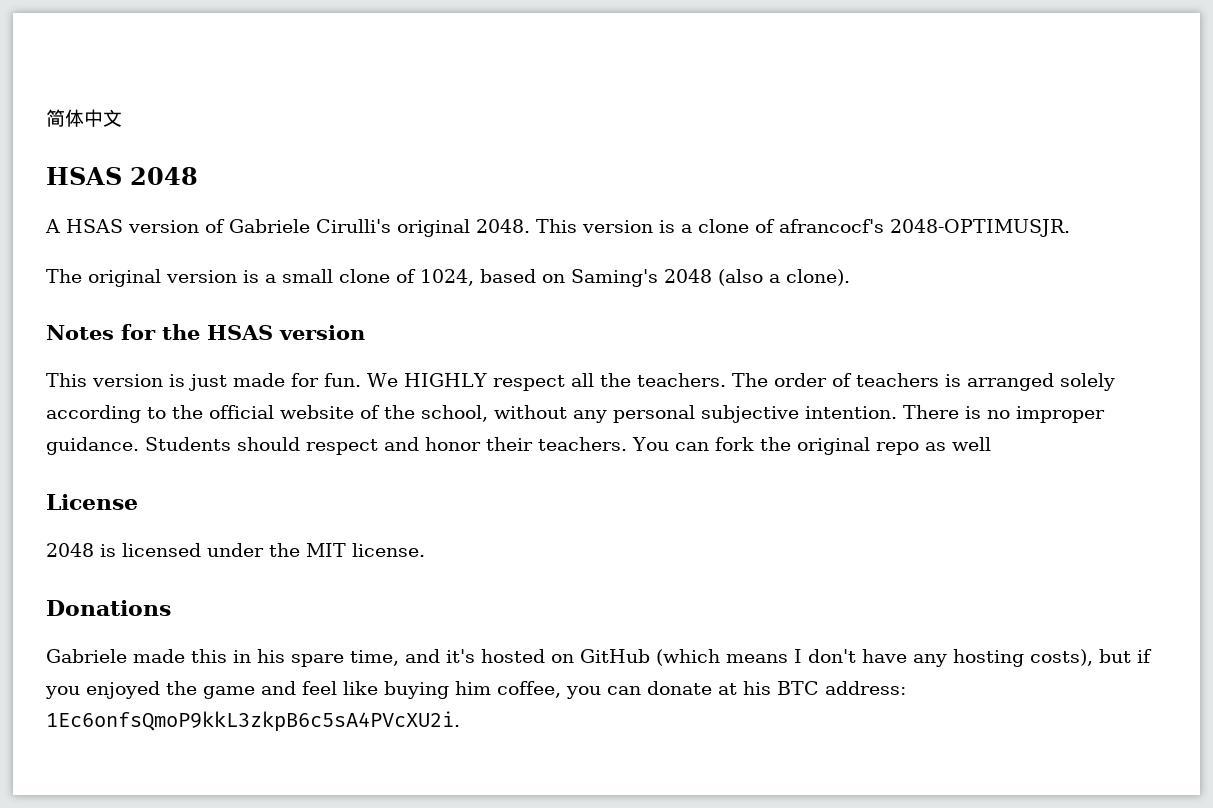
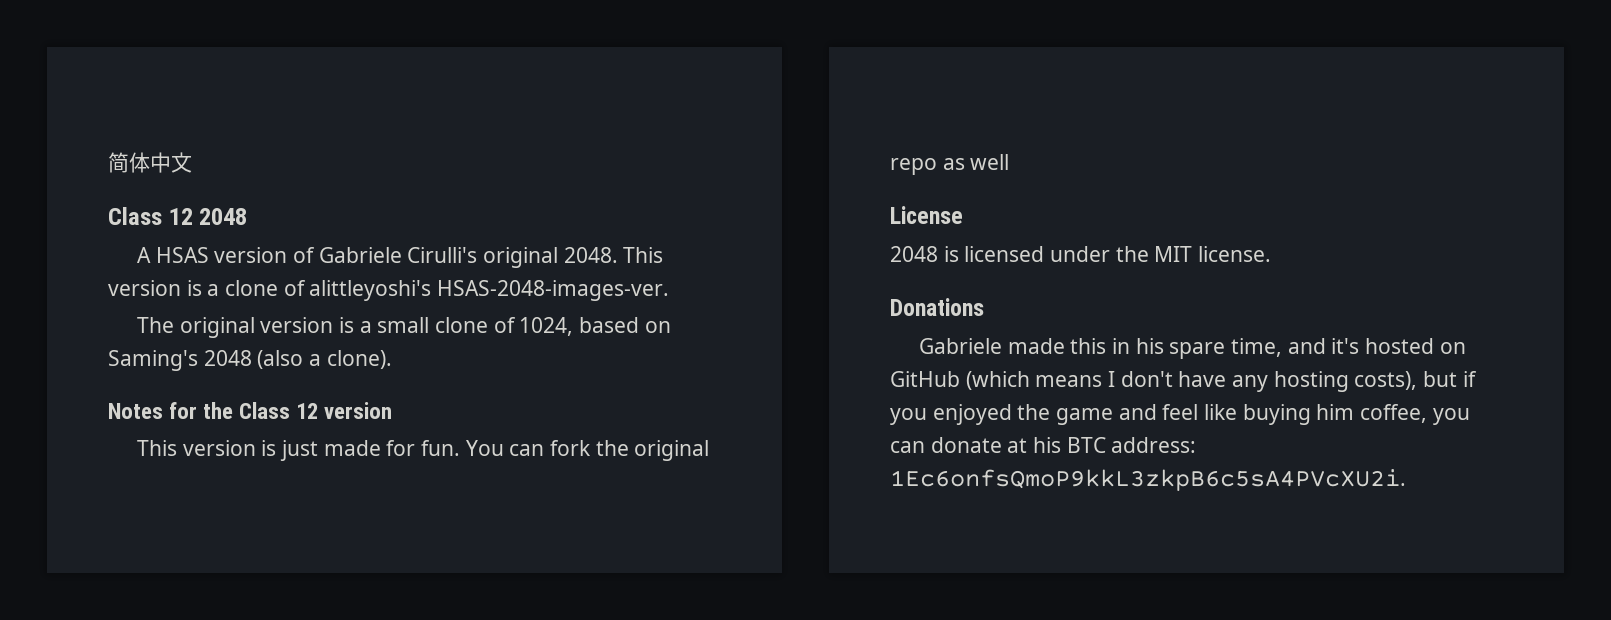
[46,167,122,185] HSAS -> [108,207,193,225] Class 12
[779,219,1070,237] afrancocf's 2048-OPTIMUSJR. -> [309,280,670,301] alittleyoshi's HSAS-2048-images-ver.
[207,325,273,340] HSAS -> [239,402,319,419] Class 12
[367,373,1115,391] [46,405,1105,423] [46,437,627,455] We HIGHLY respect all the teachers. The order of teachers is arranged solely according to the official website of the school, without any personal subjective intention. There is no improper guidance. Students should respect and honor their teachers. -> (460, 448) none

